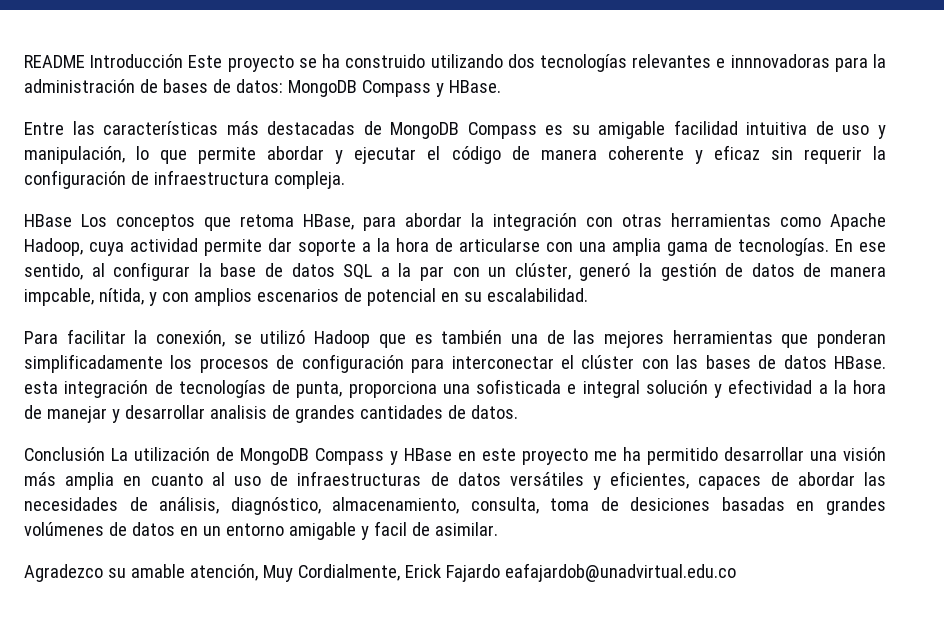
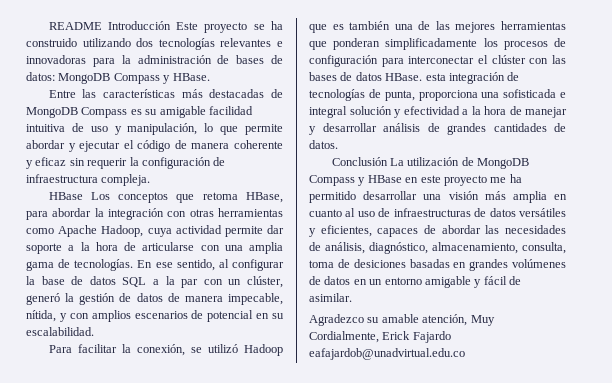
[730,54,830,68] innnovadoras -> [26,55,86,64] innovadoras
[24,288,94,306] impcable, -> [227,293,283,305] impecable,
[209,405,267,419] analisis -> [383,123,420,132] análisis
[373,521,407,536] facil -> [483,276,507,285] fácil

